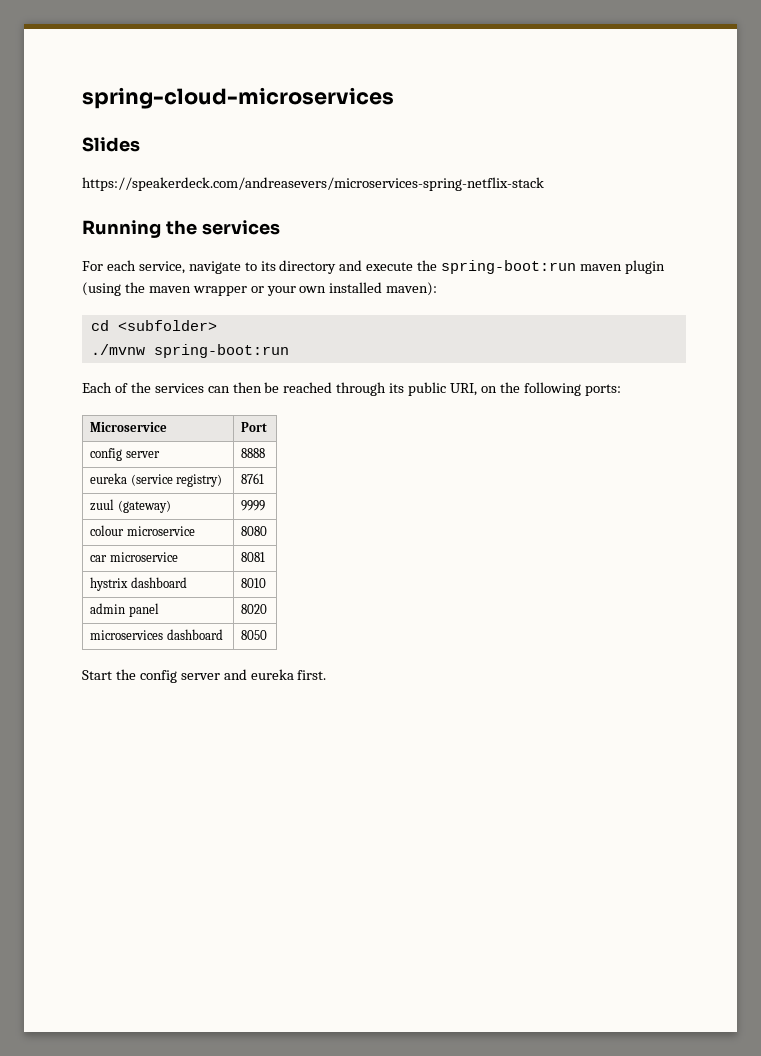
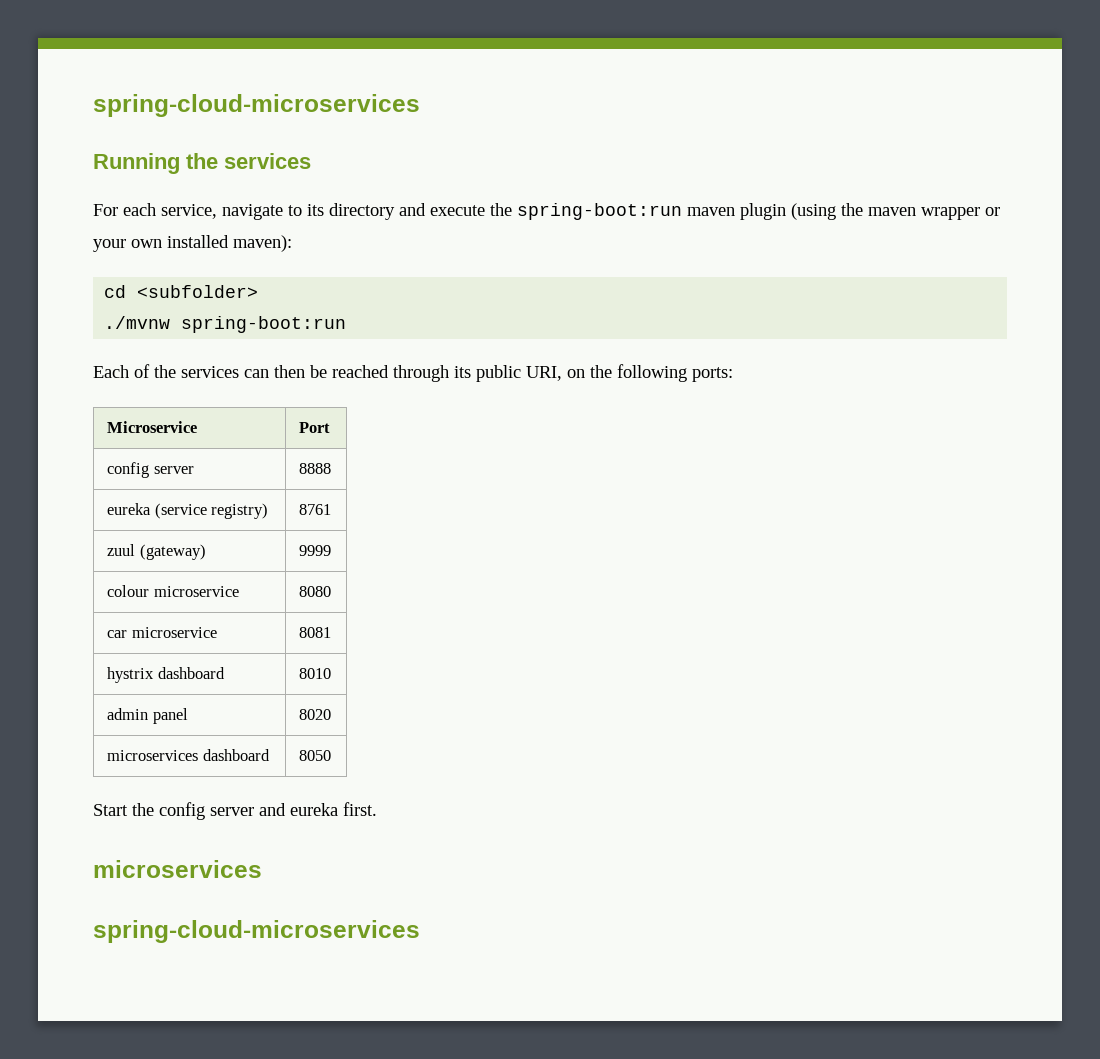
[82,87,394,109] [82,137,140,152] [82,177,544,191] spring-cloud-microservices // Slides // https://speakerdeck.com/andreasevers/microservices-spring-netflix-stack -> [93,94,420,117] spring-cloud-microservices
(327, 675) none -> [93,860,262,878] [93,920,420,943] // microservices // spring-cloud-microservices

